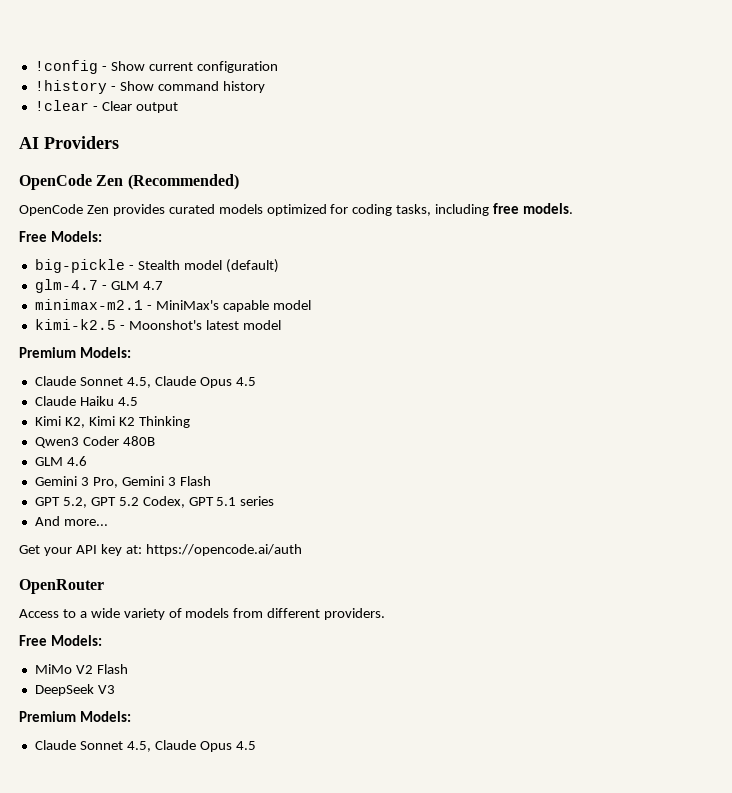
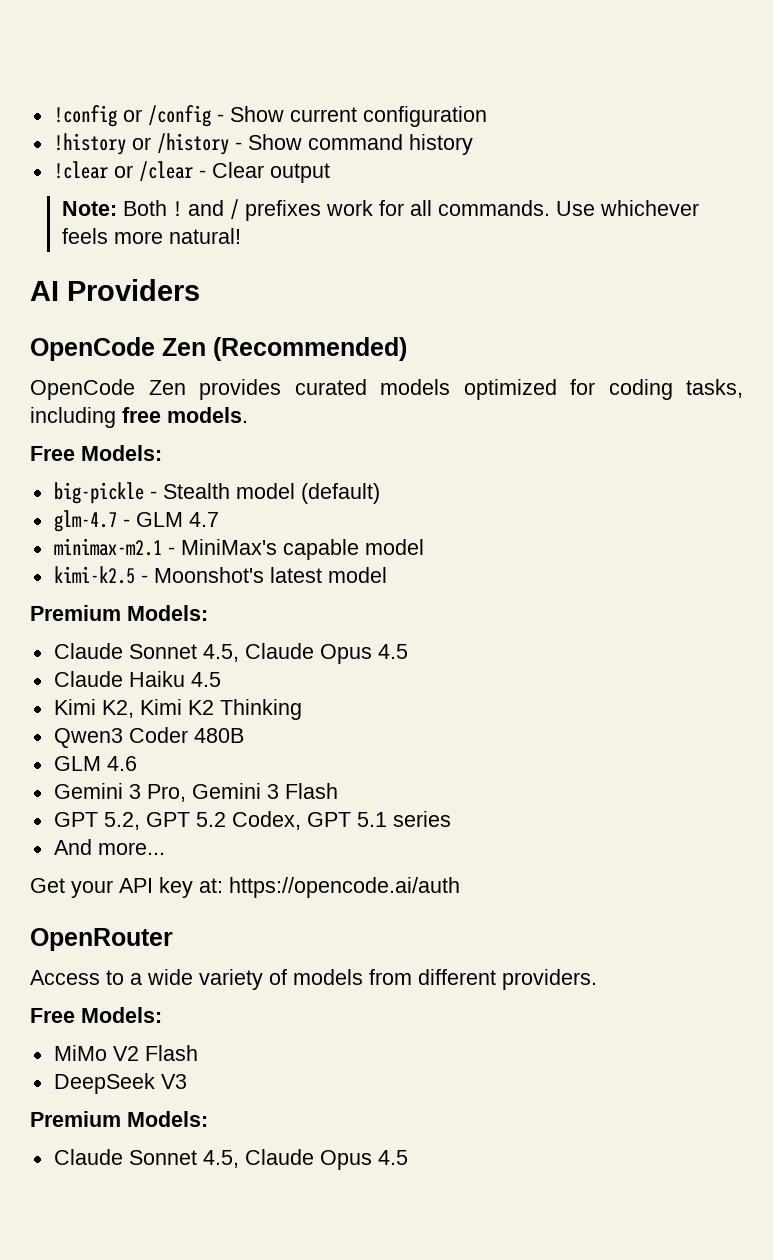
(98, 67) none -> [122,105,211,127] or /config
(107, 87) none -> [131,133,229,155] or /history
(89, 105) none -> [113,161,193,181] or /clear
(178, 107) none -> [61,199,699,221] [61,228,241,244] // Note: Both ! and / prefixes work for all commands. Use whichever feels more natural!

